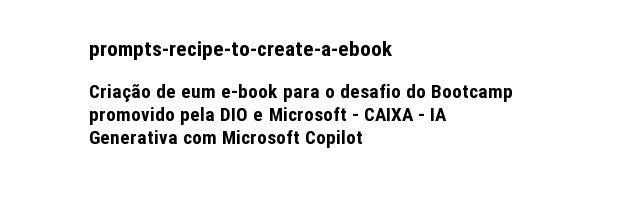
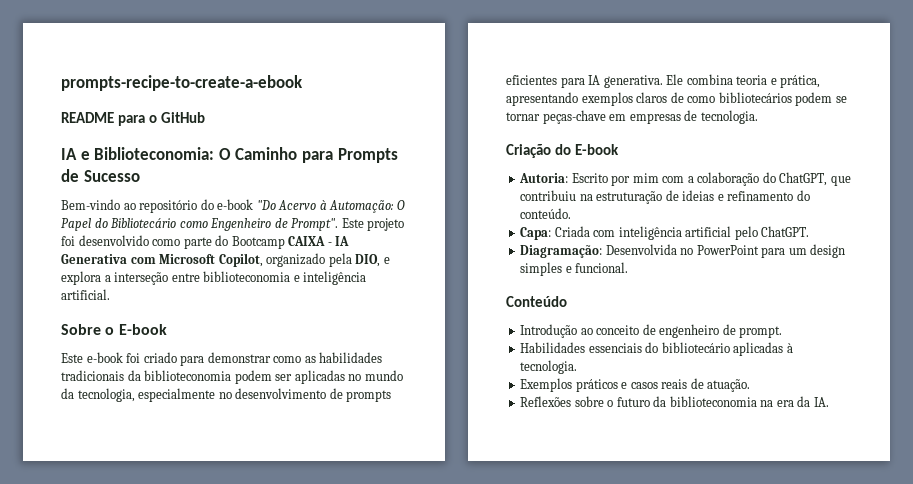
[89,84,514,102] [89,107,359,125] Criação de eum e-book para o desafio do Bootcamp promovido pela DIO e Microsoft - -> [61,112,205,126] [61,147,398,163] [61,169,140,182] [61,199,405,213] [61,218,405,231] [61,235,285,249] README para o GitHub // IA e Biblioteconomia: O Caminho para Prompts de Sucesso // Bem-vindo ao repositório do e-book "Do Acervo à Automação: O Papel do Bibliotecário como Engenheiro de Prompt". Este projeto foi desenvolvido como parte do Bootcamp
[305,130,364,148] Copilot -> [218,253,390,267] [61,271,367,285] [61,289,110,300] [61,324,167,335] [61,352,383,366] [61,370,403,384] [61,388,392,402] [506,74,821,88] [506,92,847,106] [506,110,758,124] [506,144,619,158] [519,172,851,186] [520,190,810,204] [520,208,572,219] [520,226,810,240] [520,244,846,258] [520,262,629,276] [506,296,567,307] [520,324,783,338] [520,342,793,356] [520,360,578,374] [520,378,751,392] [520,396,829,407] Copilot, organizado pela DIO, e explora a interseção entre biblioteconomia e inteligência artificial. // Sobre o E-book // Este e-book foi criado para demonstrar como as habilidades tradicionais da biblioteconomia podem ser aplicadas no mundo da tecnologia, especialmente no desenvolvimento de prompts eficientes para IA generativa. Ele combina teoria e prática, apresentando exemplos claros de como bibliotecários podem se tornar peças-chave em empresas de tecnologia. // Criação do E-book // Autoria: Escrito por mim com a colaboração do ChatGPT, que contribuiu na estruturação de ideias e refinamento do conteúdo. // Capa: Criada com inteligência artificial pelo ChatGPT. // Diagramação: Desenvolvida no PowerPoint para um design simples e funcional. // Conteúdo // Introdução ao conceito de engenheiro de prompt. // Habilidades essenciais do bibliotecário aplicadas à tecnologia. // Exemplos práticos e casos reais de atuação. // Reflexões sobre o futuro da biblioteconomia na era da IA.

